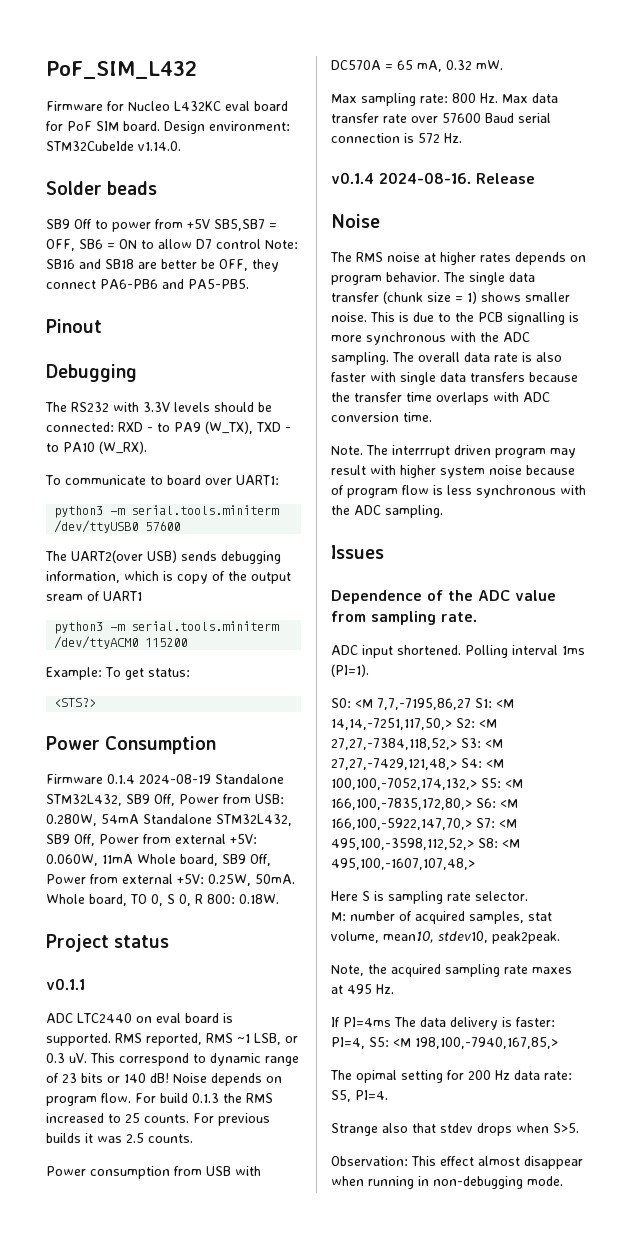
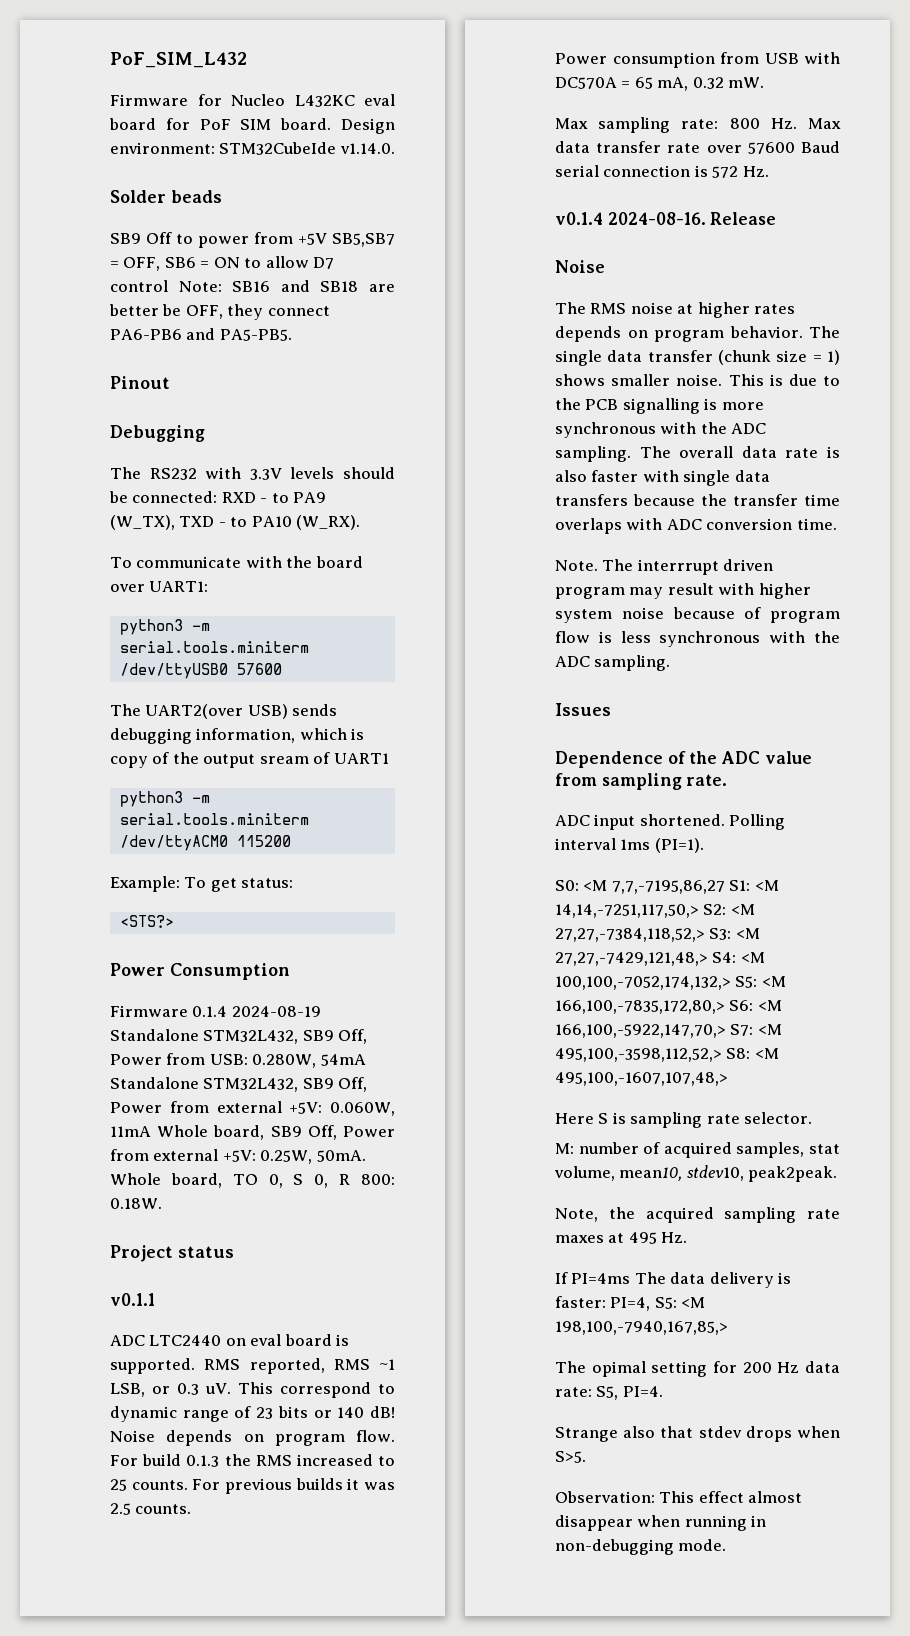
[149,476,163,485] to -> [245,556,313,568] with the

